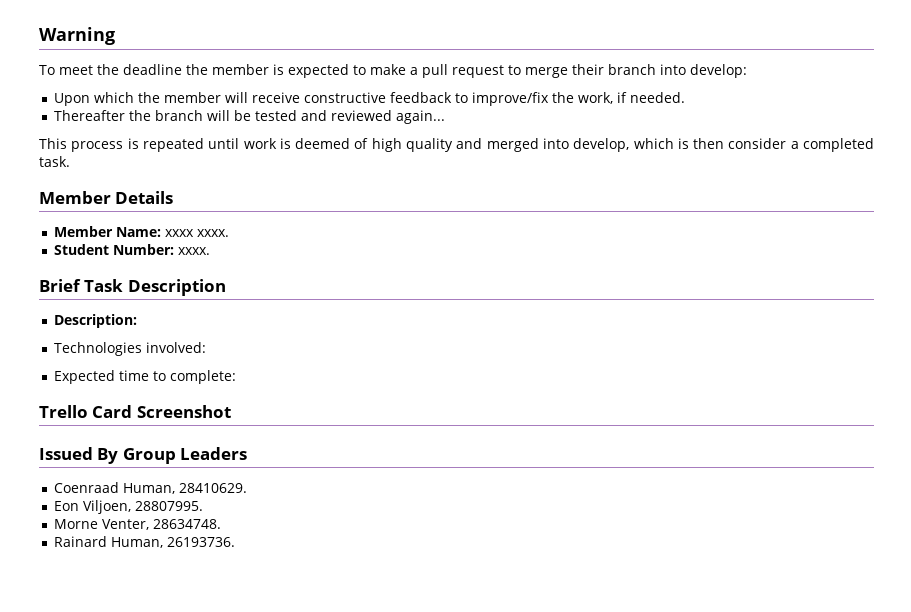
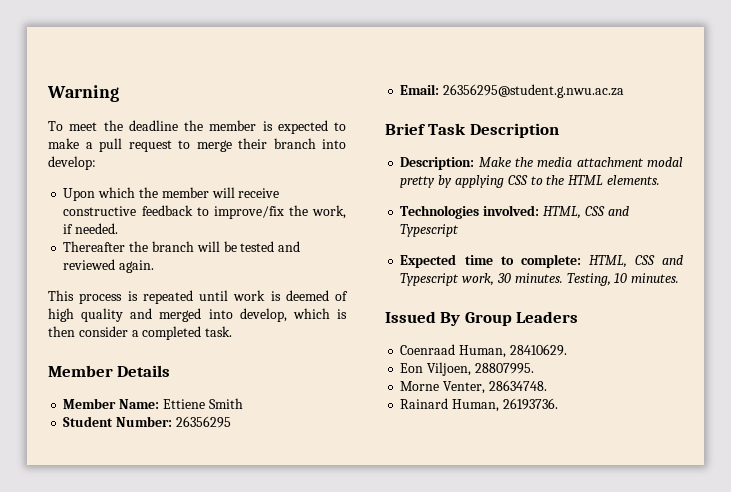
[396,110,446,124] again... -> [119,260,155,273] again.
[165,229,230,237] xxxx xxxx. -> [162,398,243,409] Ettiene Smith
[178,247,211,255] xxxx. -> [175,416,231,428] [400,84,625,98] 26356295 // Email: 26356295@student.g.nwu.ac.za
[54,342,207,356] [54,370,237,384] [39,405,231,418] // Technologies involved: // Expected time to complete: // Trello Card Screenshot -> [478,157,683,167] [400,175,660,188] [400,205,629,219] [400,224,460,237] [400,254,683,268] [400,273,680,286] Make the media attachment modal pretty by applying CSS to the HTML elements. // Technologies involved: HTML, CSS and Typescript // Expected time to complete: HTML, CSS and Typescript work, 30 minutes. Testing, 10 minutes.

